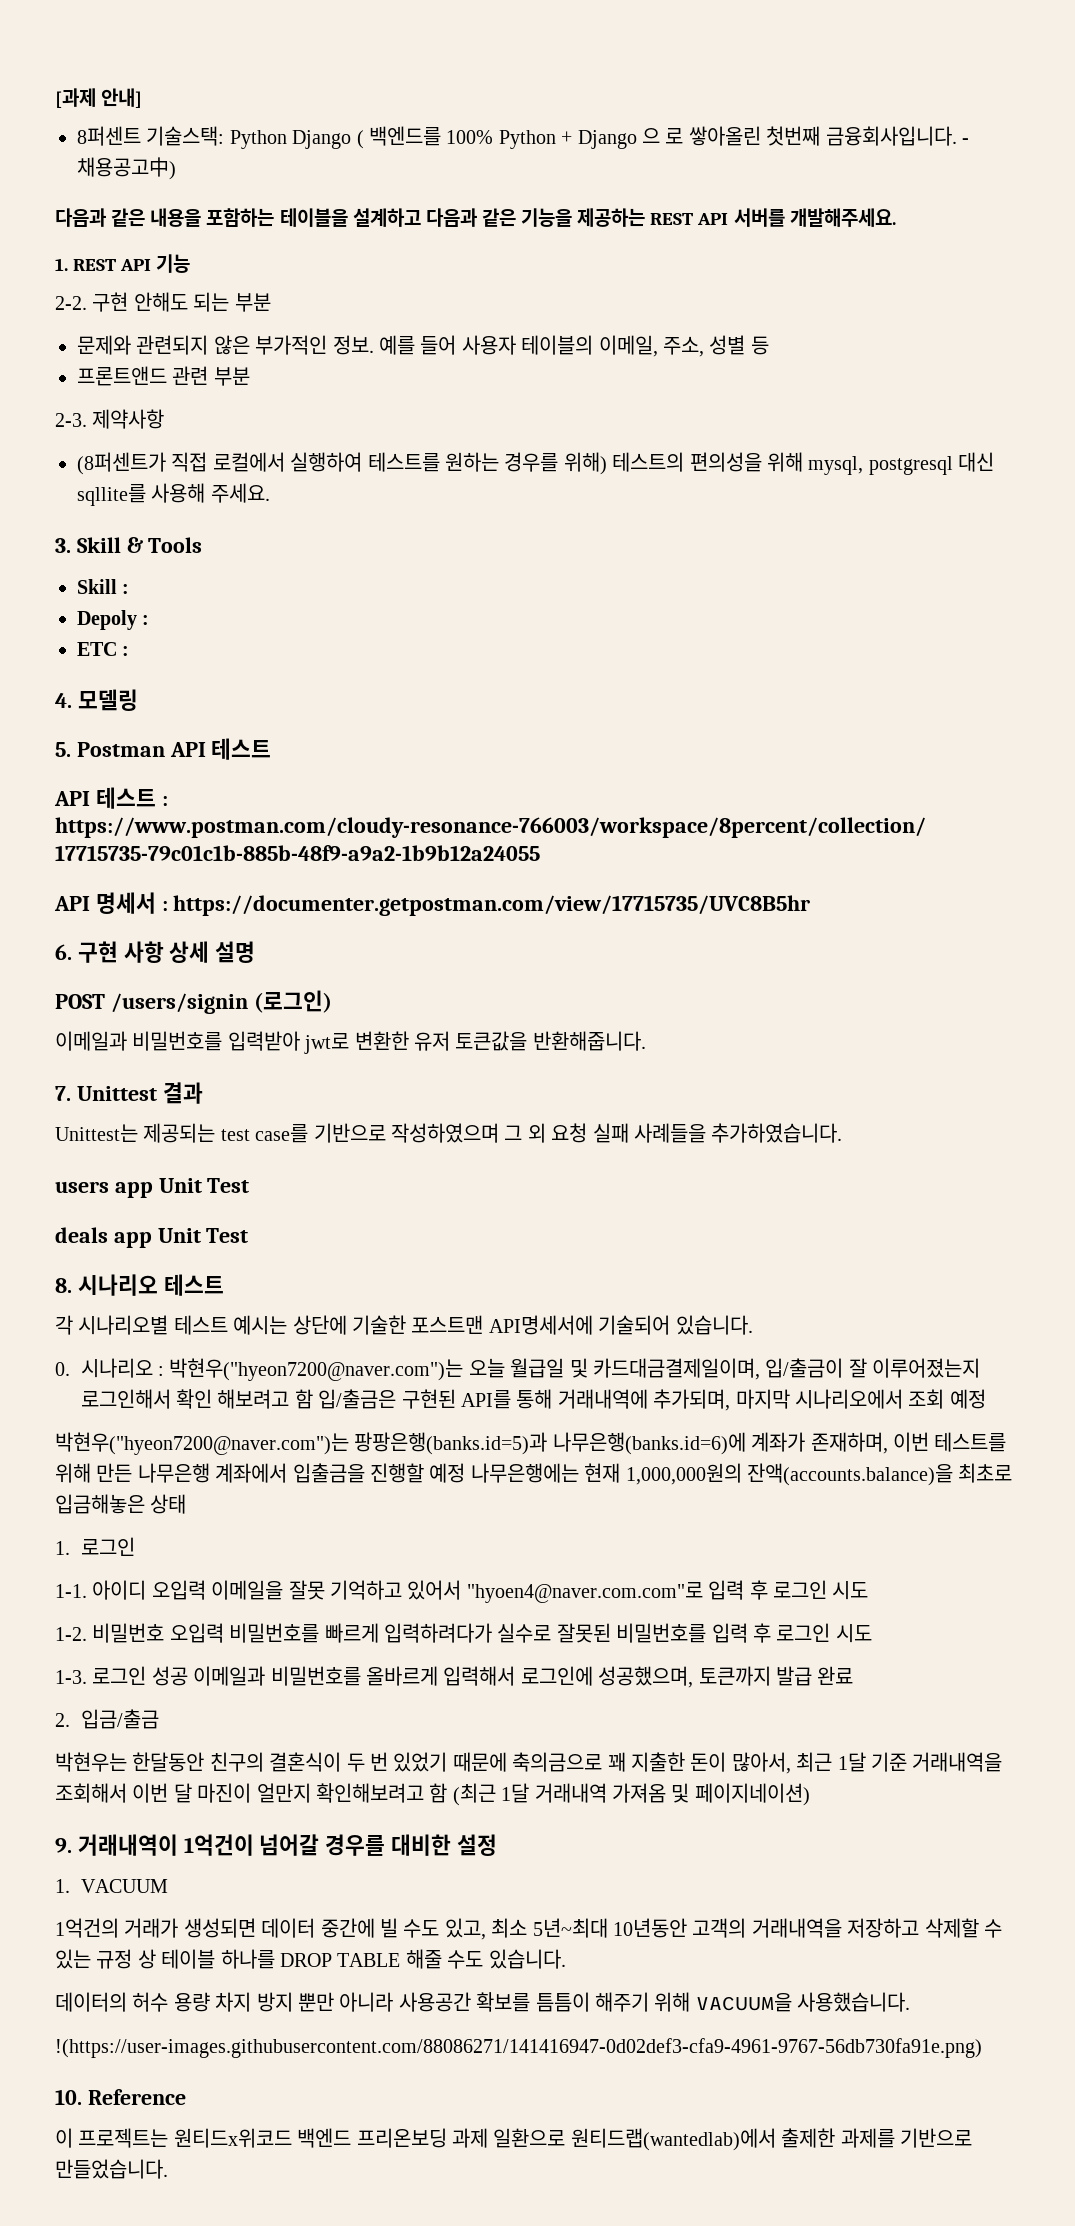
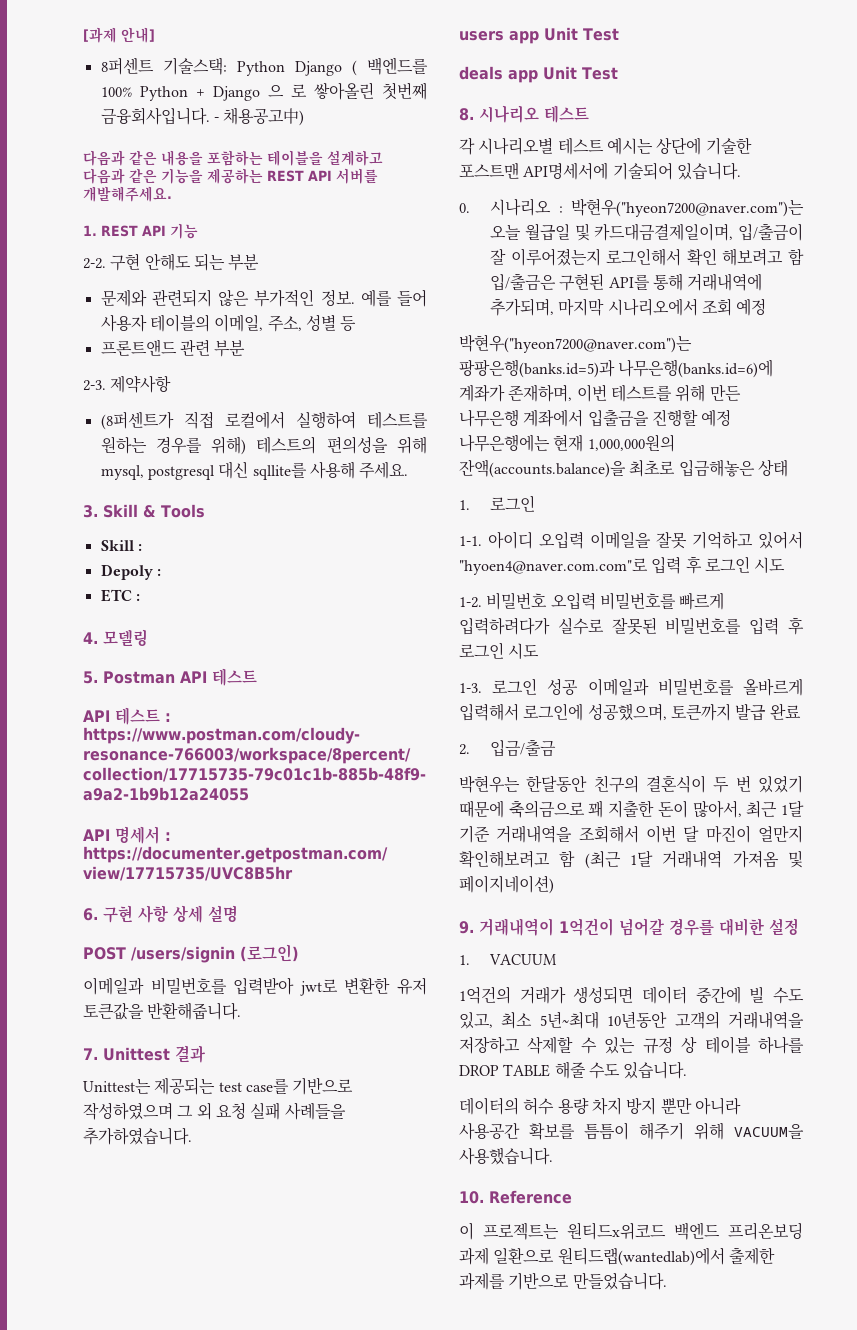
[55,2038,982,2058] // !(https://user-images.githubusercontent.com/88086271/141416947-0d02def3-cfa9-4961-9767-56db730fa91e.png) -> (553, 1156) none

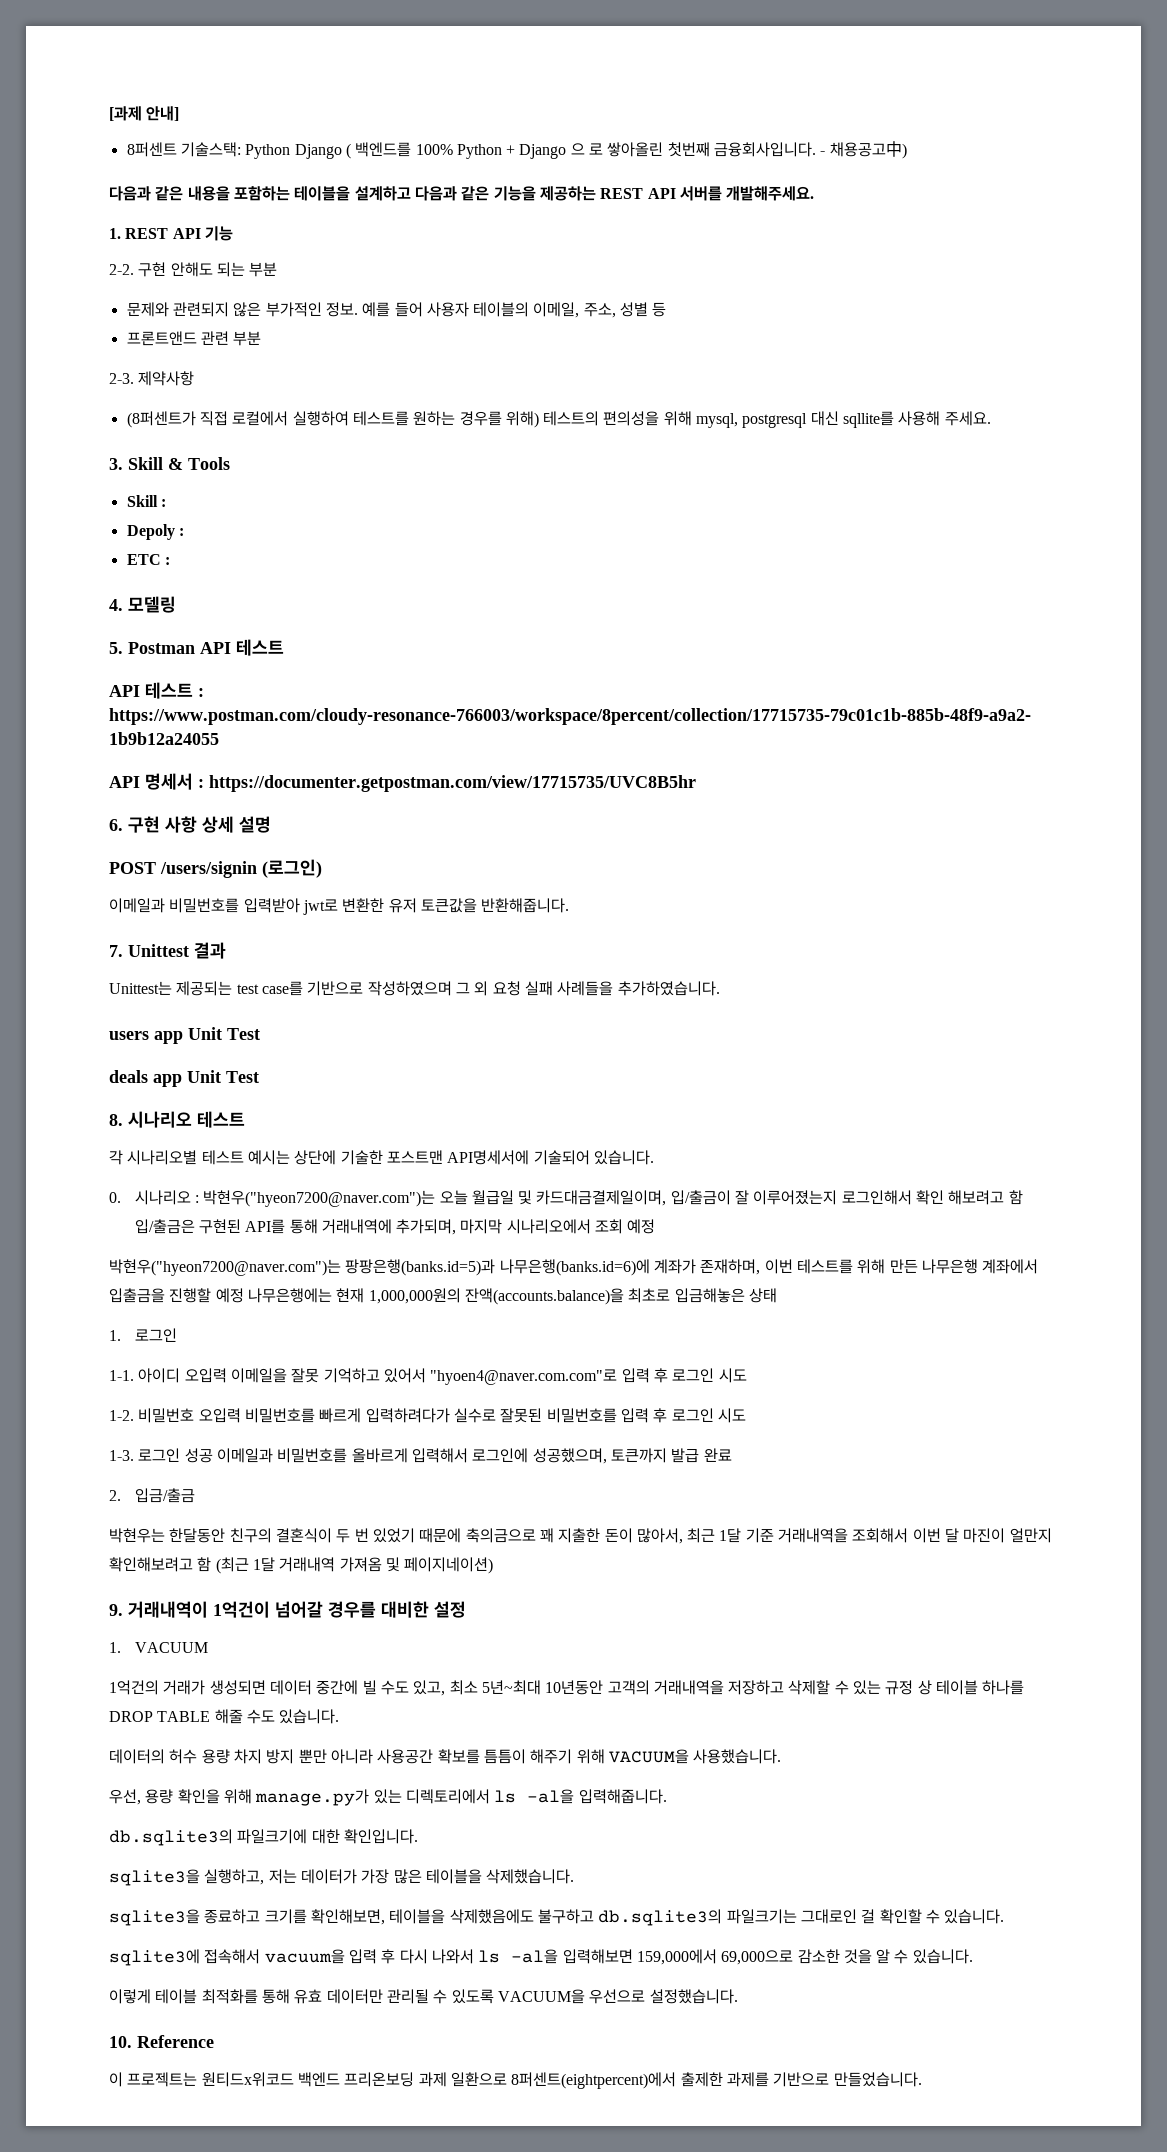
(553, 1156) none -> [109,1789,667,1806] [109,1829,418,1846] [109,1869,575,1886] [109,1909,1005,1926] [109,1949,973,1966] [109,1989,738,2004] // 우선, 용량 확인을 위해 manage.py가 있는 디렉토리에서 ls -al을 입력해줍니다. // db.sqlite3의 파일크기에 대한 확인입니다. // sqlite3을 실행하고, 저는 데이터가 가장 많은 테이블을 삭제했습니다. // sqlite3을 종료하고 크기를 확인해보면, 테이블을 삭제했음에도 불구하고 db.sqlite3의 파일크기는 그대로인 걸 확인할 수 있습니다. // sqlite3에 접속해서 vacuum을 입력 후 다시 나와서 ls -al을 입력해보면 159,000에서 69,000으로 감소한 것을 알 수 있습니다. // 이렇게 테이블 최적화를 통해 유효 데이터만 관리될 수 있도록 VACUUM을 우선으로 설정했습니다.
[557,1247,725,1266] 원티드랩(wantedlab)에서 -> [511,2072,677,2089] 8퍼센트(eightpercent)에서

